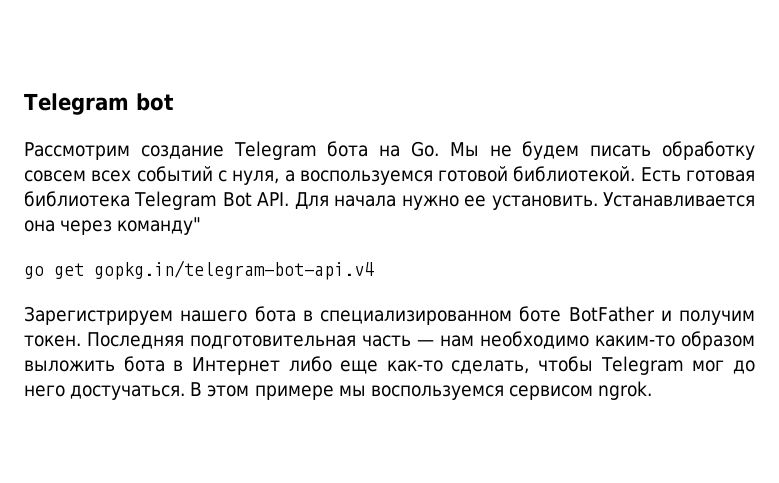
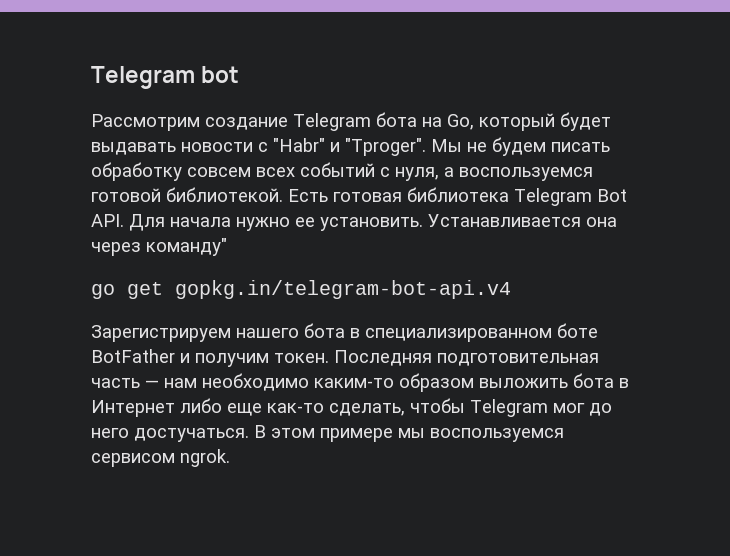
[410,141,439,157] Go. -> [447,112,611,131] [91,138,426,156] Go, который будет выдавать новости с "Habr" и "Tproger".

